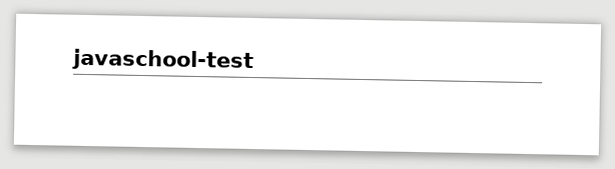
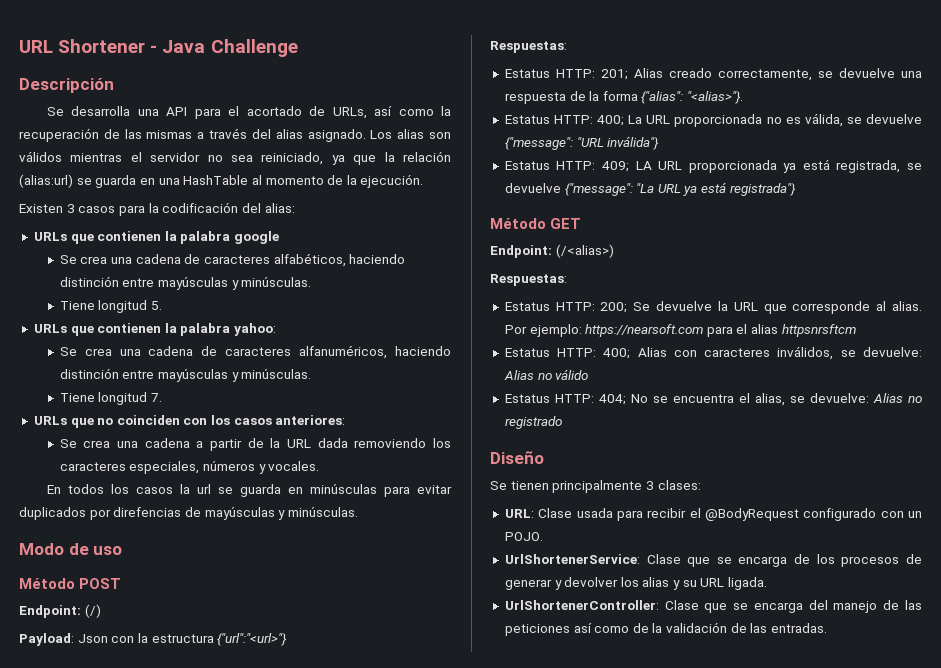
[72,48,254,73] javaschool-test -> [19,39,298,57] [19,78,114,93] [46,106,451,119] [19,128,451,142] [19,151,451,165] [19,174,424,188] [19,202,295,216] [33,231,280,244] [59,253,406,267] [59,276,312,290] [59,300,163,313] [33,323,277,336] [59,345,451,359] [59,368,312,382] [59,392,163,405] [33,415,346,428] [59,438,452,451] [59,461,320,474] [46,484,452,497] [19,507,358,520] [19,543,123,555] [19,578,122,589] [19,604,101,618] [19,633,288,646] [490,41,567,53] [504,68,922,81] [504,91,744,104] [504,113,922,127] [504,136,660,150] [504,159,922,173] [504,182,796,196] [490,218,582,229] [490,244,614,258] [490,274,567,286] [504,301,922,314] [504,324,856,337] [504,346,922,360] [503,369,589,380] [504,393,922,406] [504,416,562,429] [490,451,544,464] [490,480,701,493] [504,508,922,521] [504,532,543,541] [504,554,922,567] [504,577,768,590] [504,600,922,613] [504,622,828,636] URL Shortener - Java Challenge // Descripción // Se desarrolla una API para el acortado de URLs, así como la recuperación de las mismas a través del alias asignado. Los alias son válidos mientras el servidor no sea reiniciado, ya que la relación (alias:url) se guarda en una HashTable al momento de la ejecución. // Existen 3 casos para la codificación del alias: // URLs que contienen la palabra google // Se crea una cadena de caracteres alfabéticos, haciendo distinción entre mayúsculas y minúsculas. // Tiene longitud 5. // URLs que contienen la palabra yahoo: // Se crea una cadena de caracteres alfanuméricos, haciendo distinción entre mayúsculas y minúsculas. // Tiene longitud 7. // URLs que no coinciden con los casos anteriores: // Se crea una cadena a partir de la URL dada removiendo los caracteres especiales, números y vocales. // En todos los casos la url se guarda en minúsculas para evitar duplicados por direfencias de mayúsculas y minúsculas. // Modo de uso // Método POST // Endpoint: (/) // Payload: Json con la estructura {"url":"<url>"} // Respuestas: // Estatus HTTP: 201; Alias creado correctamente, se devuelve una respuesta de la forma {"alias": "<alias>"}. // Estatus HTTP: 400; La URL proporcionada no es válida, se devuelve {"message": "URL inválida"} // Estatus HTTP: 409; LA URL proporcionada ya está registrada, se devuelve {"message": "La URL ya está registrada"} // Método GET // Endpoint: (/<alias>) // Respuestas: // Estatus HTTP: 200; Se devuelve la URL que corresponde al alias. Por ejemplo: https://nearsoft.com para el alias httpsnrsftcm // Estatus HTTP: 400; Alias con caracteres inválidos, se devuelve: Alias no válido // Estatus HTTP: 404; No se encuentra el alias, se devuelve: Alias no registrado // Diseño // Se tienen principalmente 3 clases: // URL: Clase usada para recibir el @BodyRequest configurado con un POJO. // UrlShortenerService: Clase que se encarga de los procesos de generar y devolver los alias y su URL ligada. // UrlShortenerController: Clase que se encarga del manejo de las peticiones así como de la validación de las entradas.

